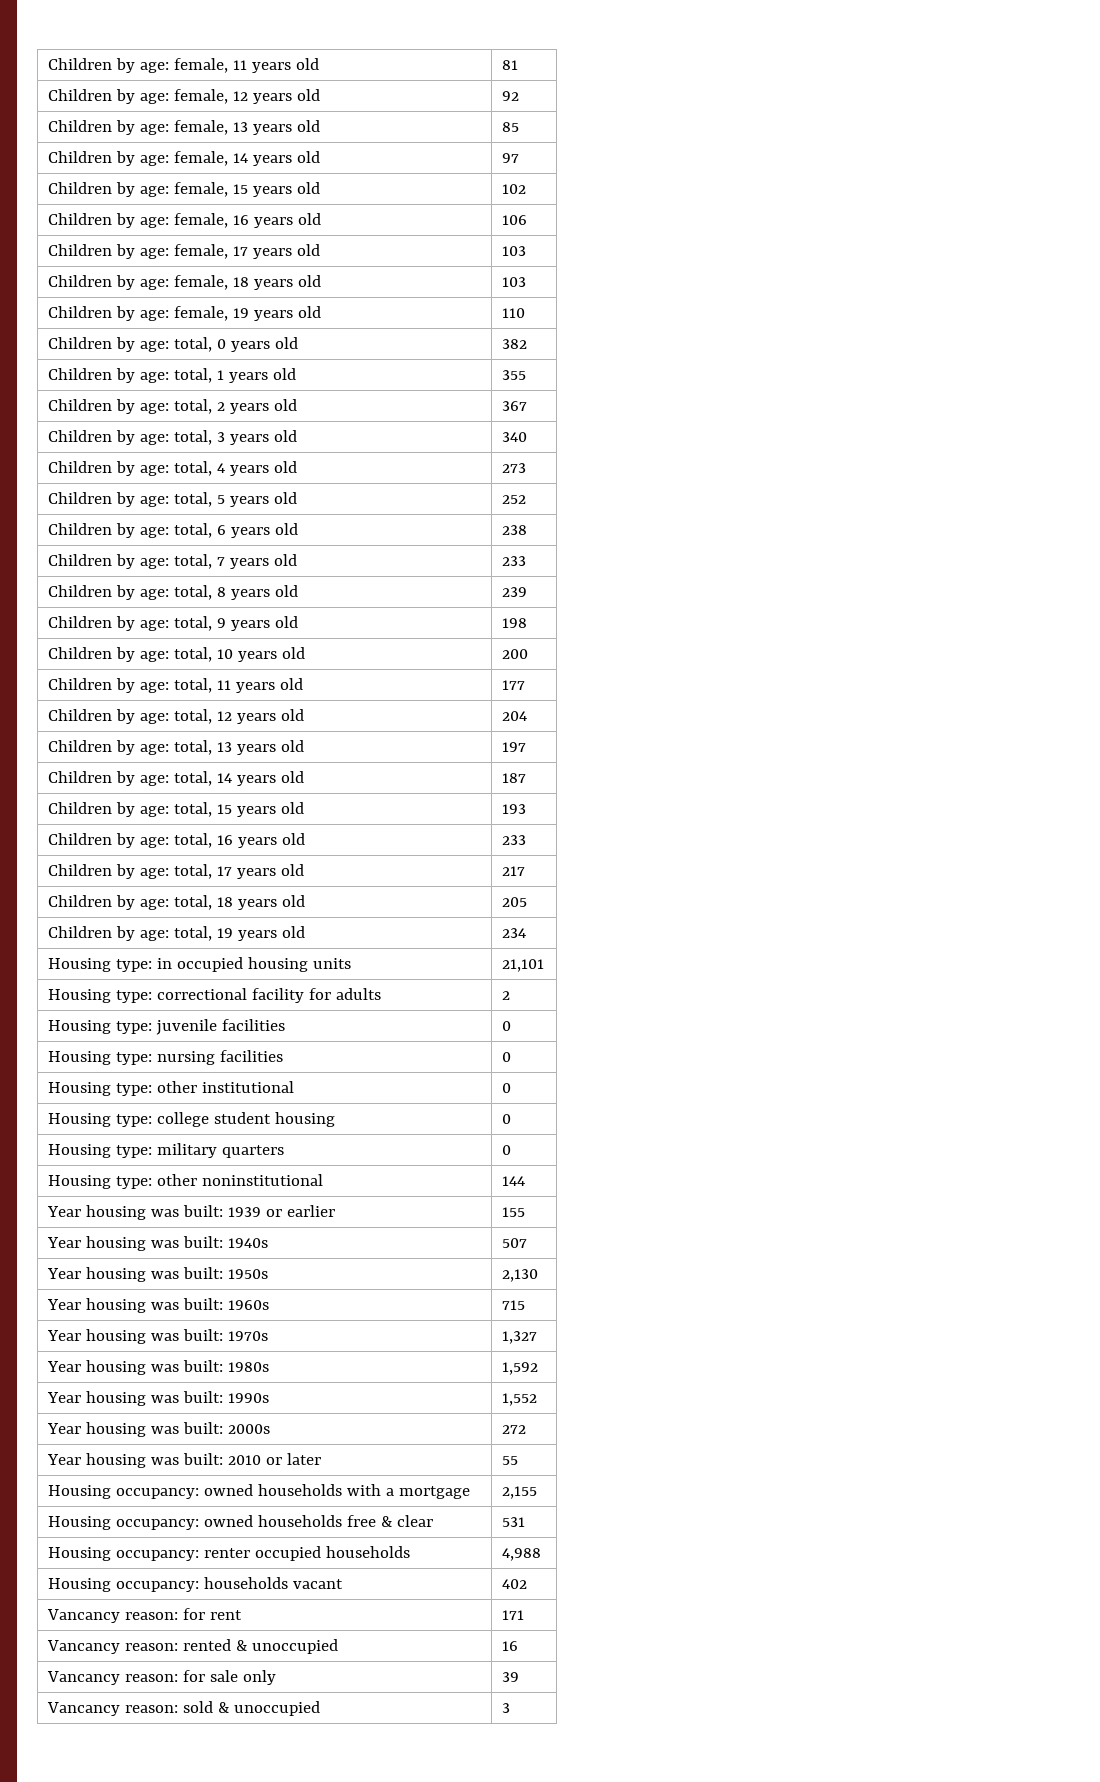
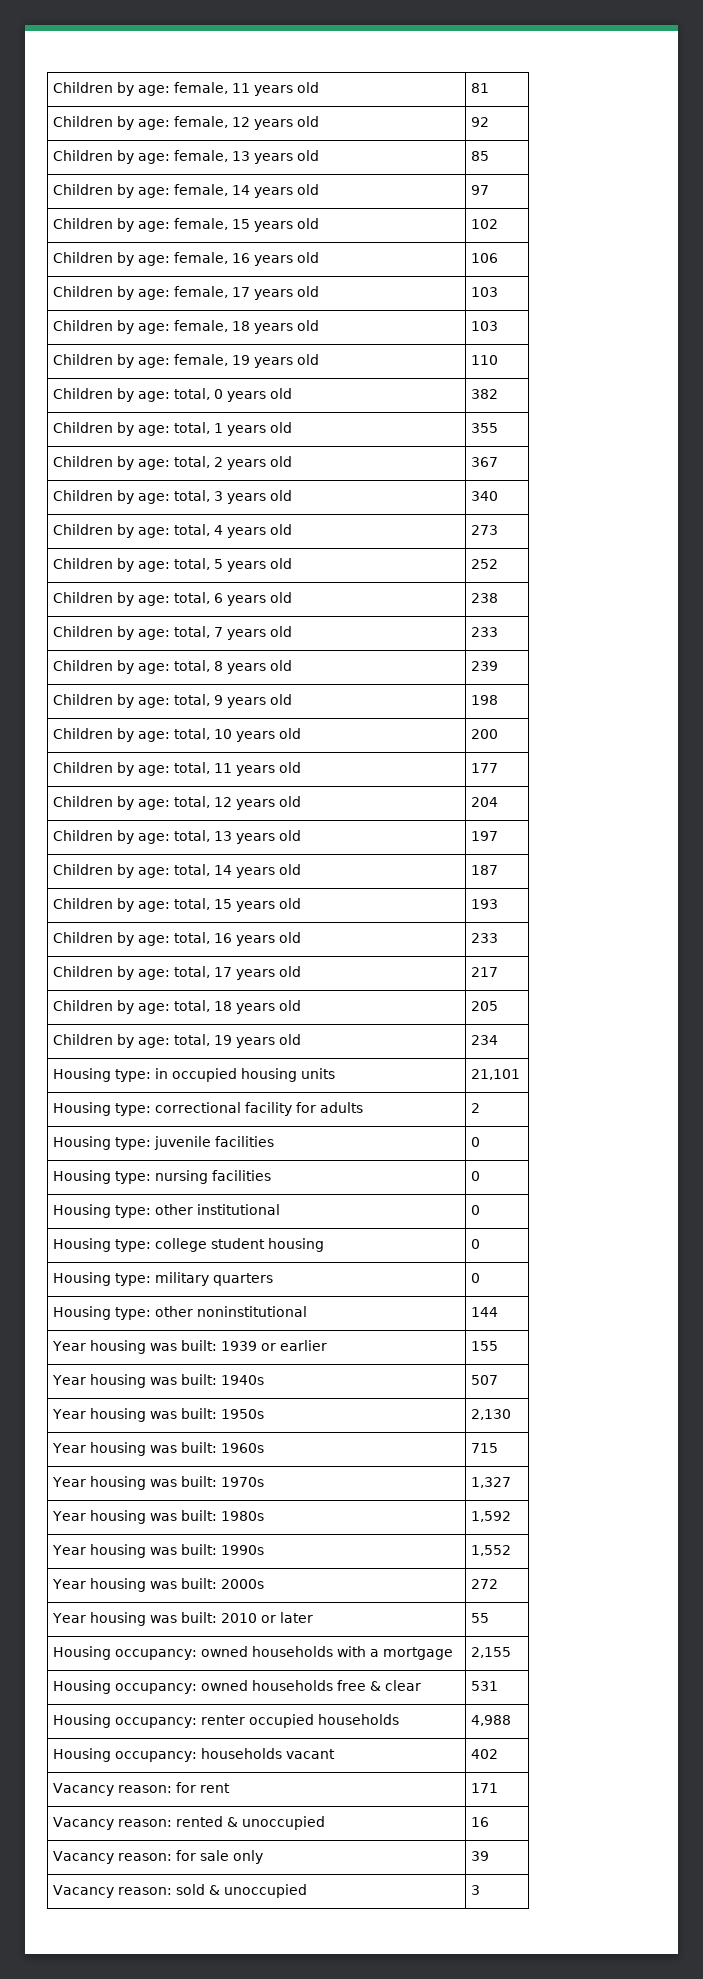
[47,1609,121,1623] Vancancy -> [53,1783,115,1796] Vacancy
[47,1640,121,1654] Vancancy -> [53,1817,115,1830] Vacancy
[47,1671,121,1685] Vancancy -> [53,1851,115,1864] Vacancy
[47,1702,121,1716] Vancancy -> [53,1885,115,1898] Vacancy

